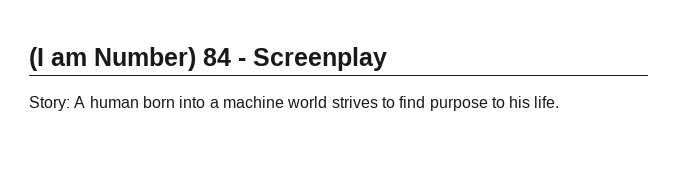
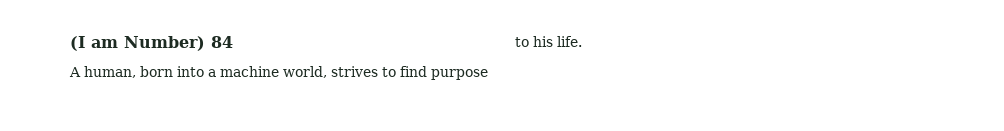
[238,47,387,71] [29,96,139,111] - Screenplay // Story: A human -> [69,66,136,78] // A human,
[287,96,328,108] world -> [283,66,327,78] world,

